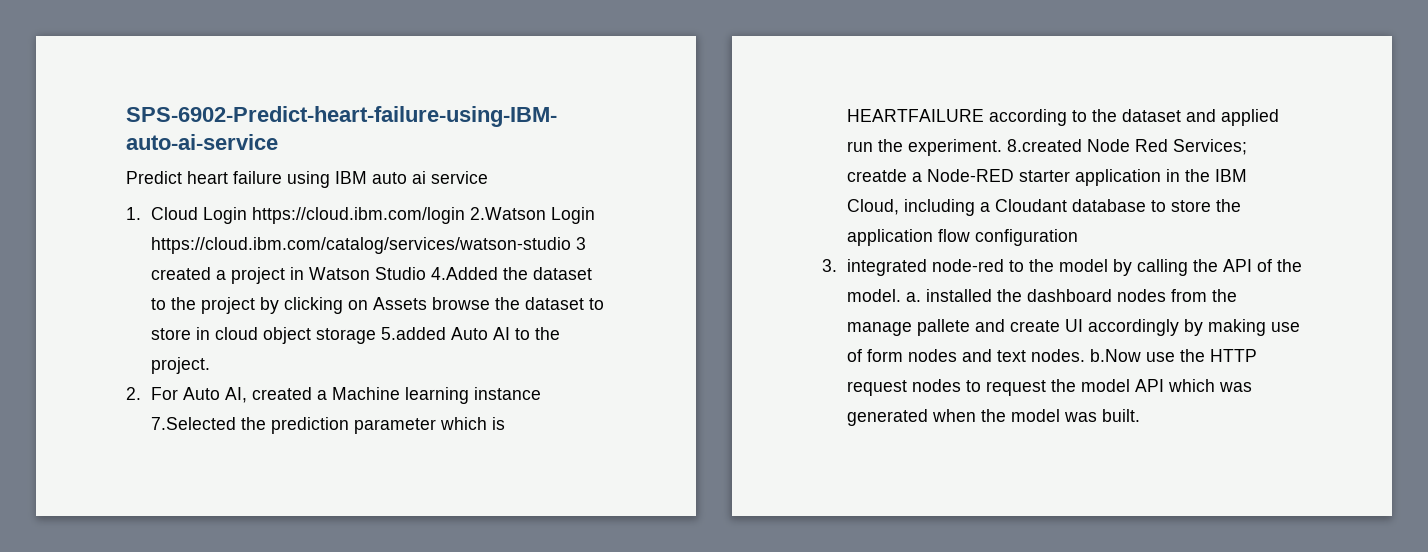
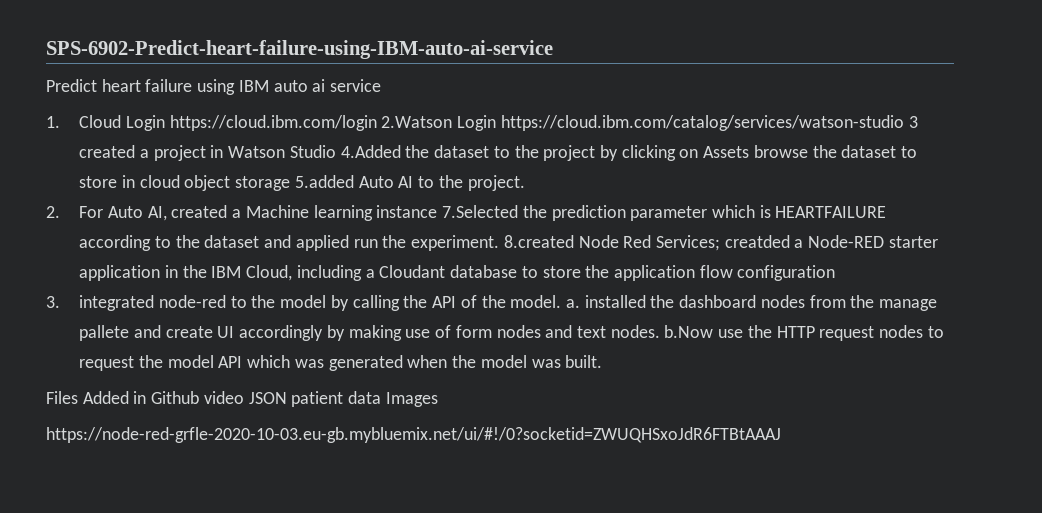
[846,169,907,182] creatde -> [724,235,790,248] creatded
(1140, 415) none -> [46,391,438,407] [46,427,781,443] // Files Added in Github video JSON patient data Images // https://node-red-grfle-2020-10-03.eu-gb.mybluemix.net/ui/#!/0?socketid=ZWUQHSxoJdR6FTBtAAAJ

